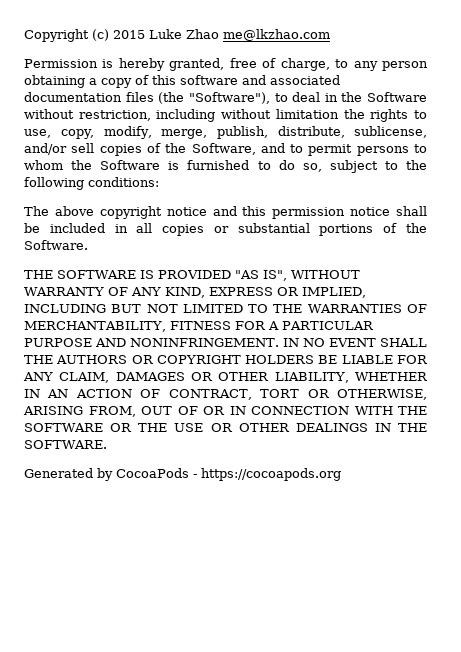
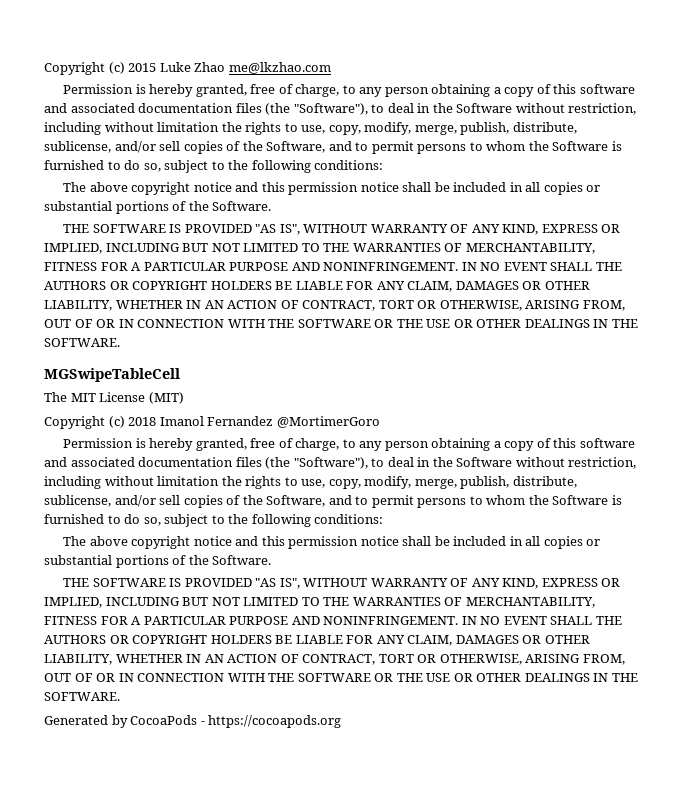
(107, 444) none -> [44,368,180,382] [44,392,184,404] [44,416,380,429] [63,438,635,451] [44,457,637,469] [44,476,577,489] [44,495,622,508] [44,514,384,527] [63,536,601,549] [44,555,272,568] [63,578,621,589] [44,597,595,608] [44,616,622,625] [44,635,590,646] [44,654,625,665] [44,673,638,682] [44,692,120,701] // MGSwipeTableCell // The MIT License (MIT) // Copyright (c) 2018 Imanol Fernandez @MortimerGoro // Permission is hereby granted, free of charge, to any person obtaining a copy of this software and associated documentation files (the "Software"), to deal in the Software without restriction, including without limitation the rights to use, copy, modify, merge, publish, distribute, sublicense, and/or sell copies of the Software, and to permit persons to whom the Software is furnished to do so, subject to the following conditions: // The above copyright notice and this permission notice shall be included in all copies or substantial portions of the Software. // THE SOFTWARE IS PROVIDED "AS IS", WITHOUT WARRANTY OF ANY KIND, EXPRESS OR IMPLIED, INCLUDING BUT NOT LIMITED TO THE WARRANTIES OF MERCHANTABILITY, FITNESS FOR A PARTICULAR PURPOSE AND NONINFRINGEMENT. IN NO EVENT SHALL THE AUTHORS OR COPYRIGHT HOLDERS BE LIABLE FOR ANY CLAIM, DAMAGES OR OTHER LIABILITY, WHETHER IN AN ACTION OF CONTRACT, TORT OR OTHERWISE, ARISING FROM, OUT OF OR IN CONNECTION WITH THE SOFTWARE OR THE USE OR OTHER DEALINGS IN THE SOFTWARE.

